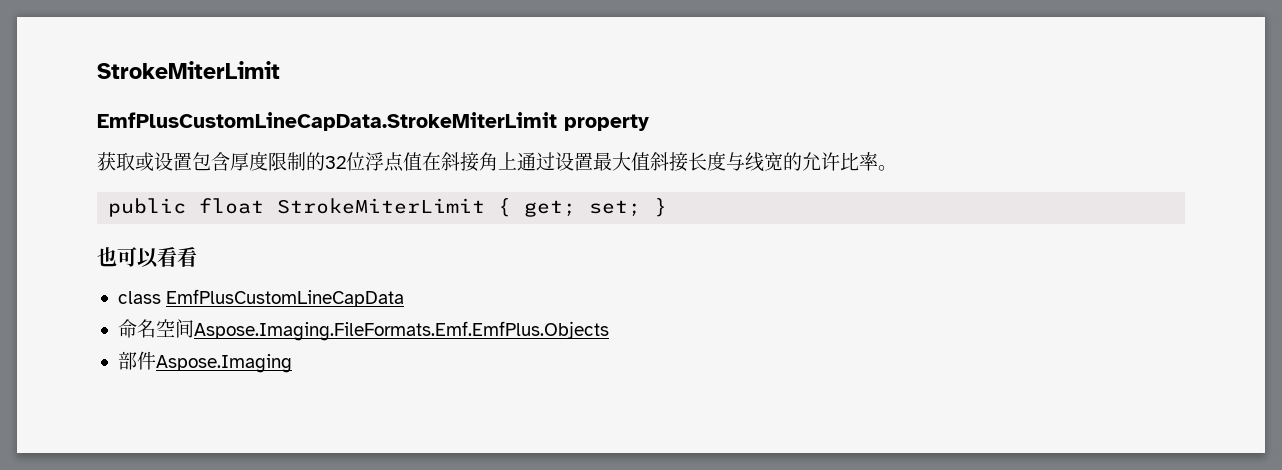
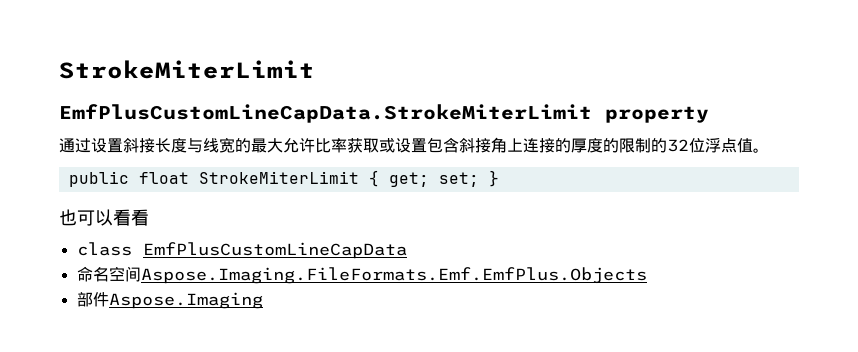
[97,152,268,172] 获取或设置包含厚度 -> [59,137,619,153] 通过设置斜接长度与线宽的最大允许比率获取或设置包含斜接角上连接的厚度的
[422,152,878,172] 在斜接角上通过设置最大值斜接长度与线宽的允许比率 -> (753, 145) none

